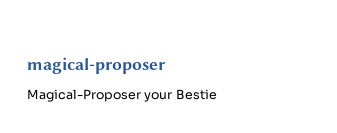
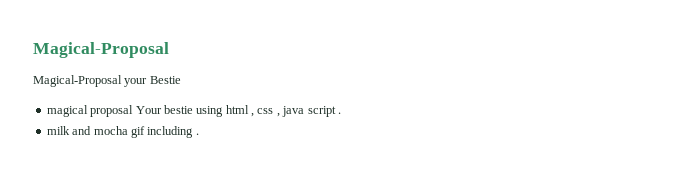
[27,57,166,74] [27,89,141,102] magical-proposer // Magical-Proposer -> [33,42,169,58] [33,75,122,87] Magical-Proposal // Magical-Proposal
(217, 94) none -> [46,105,341,117] [46,126,199,138] // magical proposal Your bestie using html , css , java script . // milk and mocha gif including .

